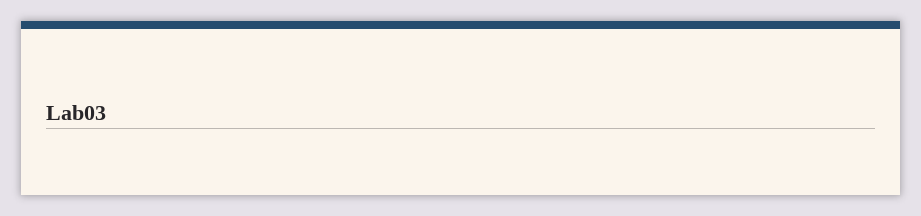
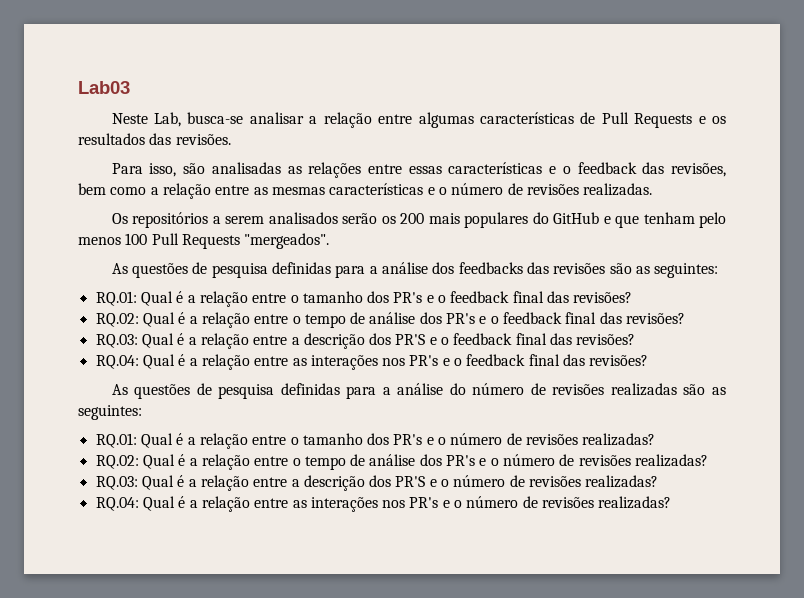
(106, 112) none -> [111,112,726,128] [78,133,231,145] [111,162,727,178] [78,183,653,199] [111,212,727,228] [78,233,330,249] [111,262,719,278] [95,291,633,307] [95,312,686,328] [95,333,636,349] [95,354,649,370] [111,383,726,399] [78,405,142,420] [95,433,656,449] [95,454,709,470] [95,475,659,491] [95,496,672,512] // Neste Lab, busca-se analisar a relação entre algumas características de Pull Requests e os resultados das revisões. // Para isso, são analisadas as relações entre essas características e o feedback das revisões, bem como a relação entre as mesmas características e o número de revisões realizadas. // Os repositórios a serem analisados serão os 200 mais populares do GitHub e que tenham pelo menos 100 Pull Requests "mergeados". // As questões de pesquisa definidas para a análise dos feedbacks das revisões são as seguintes: // RQ.01: Qual é a relação entre o tamanho dos PR's e o feedback final das revisões? // RQ.02: Qual é a relação entre o tempo de análise dos PR's e o feedback final das revisões? // RQ.03: Qual é a relação entre a descrição dos PR'S e o feedback final das revisões? // RQ.04: Qual é a relação entre as interações nos PR's e o feedback final das revisões? // As questões de pesquisa definidas para a análise do número de revisões realizadas são as seguintes: // RQ.01: Qual é a relação entre o tamanho dos PR's e o número de revisões realizadas? // RQ.02: Qual é a relação entre o tempo de análise dos PR's e o número de revisões realizadas? // RQ.03: Qual é a relação entre a descrição dos PR'S e o número de revisões realizadas? // RQ.04: Qual é a relação entre as interações nos PR's e o número de revisões realizadas?

